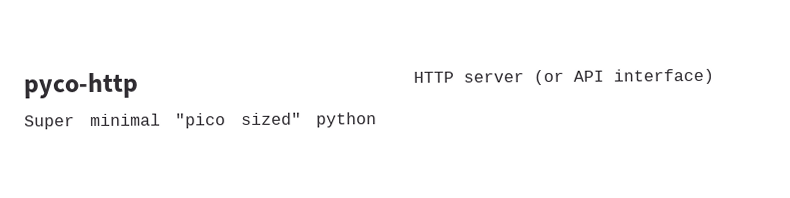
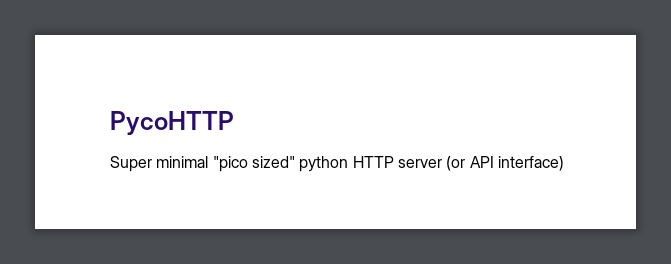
[23,72,138,99] pyco-http -> [110,111,234,135] PycoHTTP

